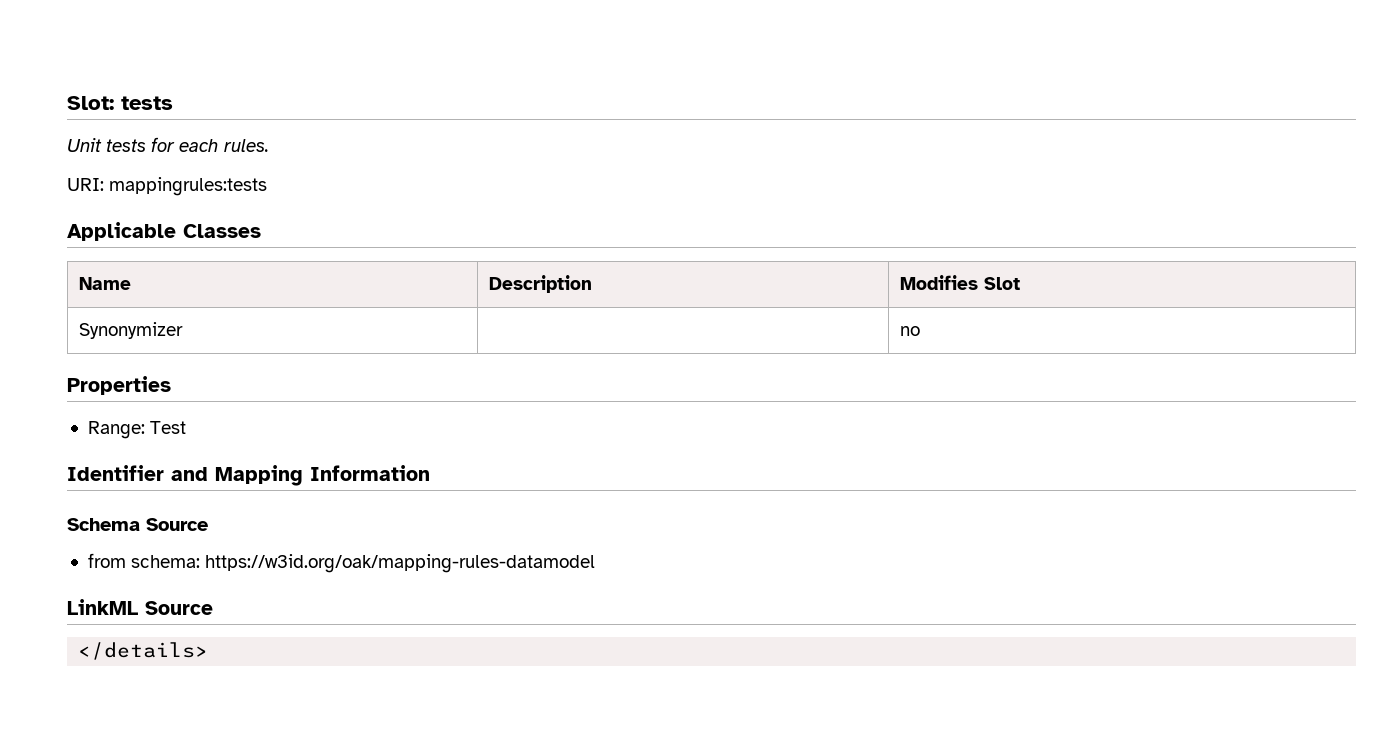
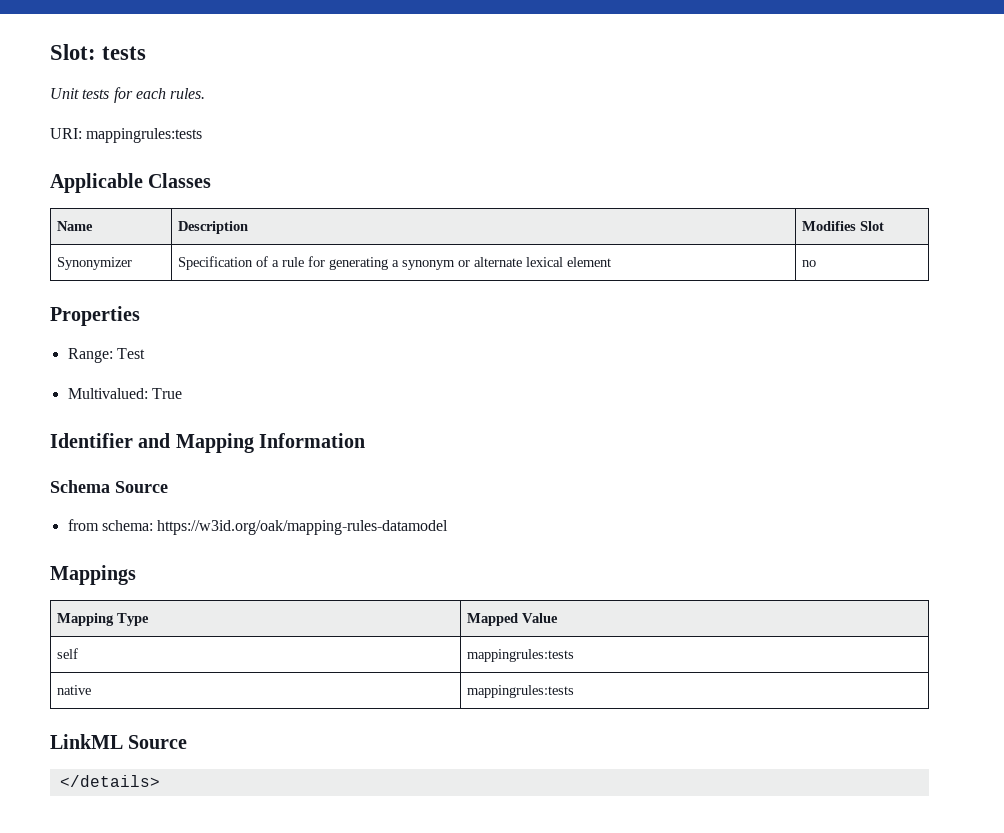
(184, 330) none -> [177,256,611,270] Specification of a rule for generating a synonym or alternate lexical element
(187, 427) none -> [67,388,182,399] // Multivalued: True
(596, 563) none -> [50,565,136,585] [56,613,149,626] [466,613,558,626] [56,648,78,659] [466,649,574,662] [56,685,91,695] [466,685,574,698] // Mappings // Mapping Type | Mapped Value // self | mappingrules:tests // native | mappingrules:tests

